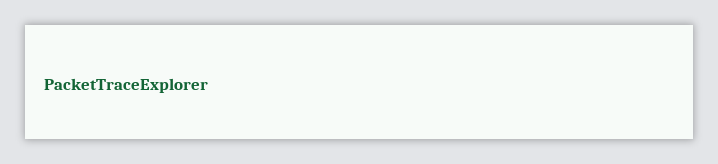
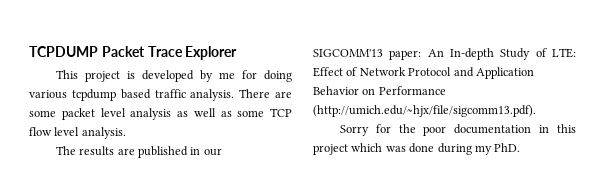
[44,78,208,93] PacketTraceExplorer -> [29,46,238,60] [55,70,292,82] [29,89,292,101] [29,108,292,120] [29,127,126,139] [55,146,222,158] [313,48,576,60] [313,67,534,79] [313,86,446,95] [313,105,536,117] [339,124,576,136] [313,143,521,155] TCPDUMP Packet Trace Explorer // This project is developed by me for doing various tcpdump based traffic analysis. There are some packet level analysis as well as some TCP flow level analysis. // The results are published in our SIGCOMM'13 paper: An In-depth Study of LTE: Effect of Network Protocol and Application Behavior on Performance (http://umich.edu/~hjx/file/sigcomm13.pdf). // Sorry for the poor documentation in this project which was done during my PhD.

